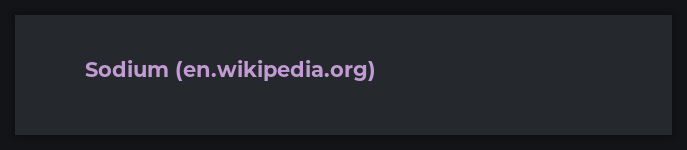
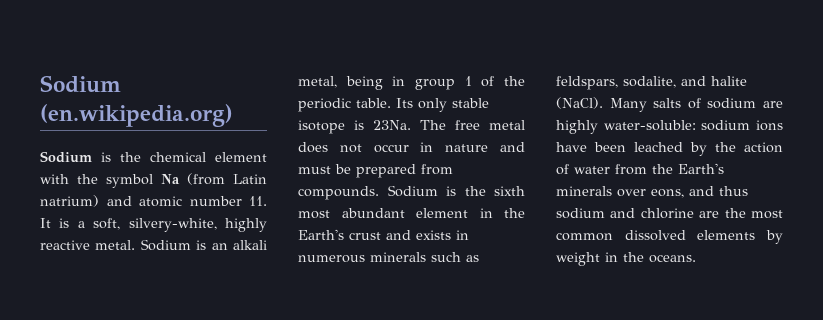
(376, 70) none -> [40,151,267,163] [40,173,267,188] [40,195,267,207] [40,218,267,232] [40,239,267,251] [298,76,525,90] [298,98,489,112] [298,120,525,134] [298,142,525,153] [298,164,453,178] [298,185,525,200] [298,208,525,219] [298,229,469,240] [298,252,479,263] [556,76,747,90] [556,97,783,112] [556,120,783,134] [556,142,783,156] [556,163,724,175] [556,186,748,198] [556,208,783,219] [556,230,783,244] [556,252,696,266] // Sodium is the chemical element with the symbol Na (from Latin natrium) and atomic number 11. It is a soft, silvery-white, highly reactive metal. Sodium is an alkali metal, being in group 1 of the periodic table. Its only stable isotope is 23Na. The free metal does not occur in nature and must be prepared from compounds. Sodium is the sixth most abundant element in the Earth's crust and exists in numerous minerals such as feldspars, sodalite, and halite (NaCl). Many salts of sodium are highly water-soluble: sodium ions have been leached by the action of water from the Earth's minerals over eons, and thus sodium and chlorine are the most common dissolved elements by weight in the oceans.

